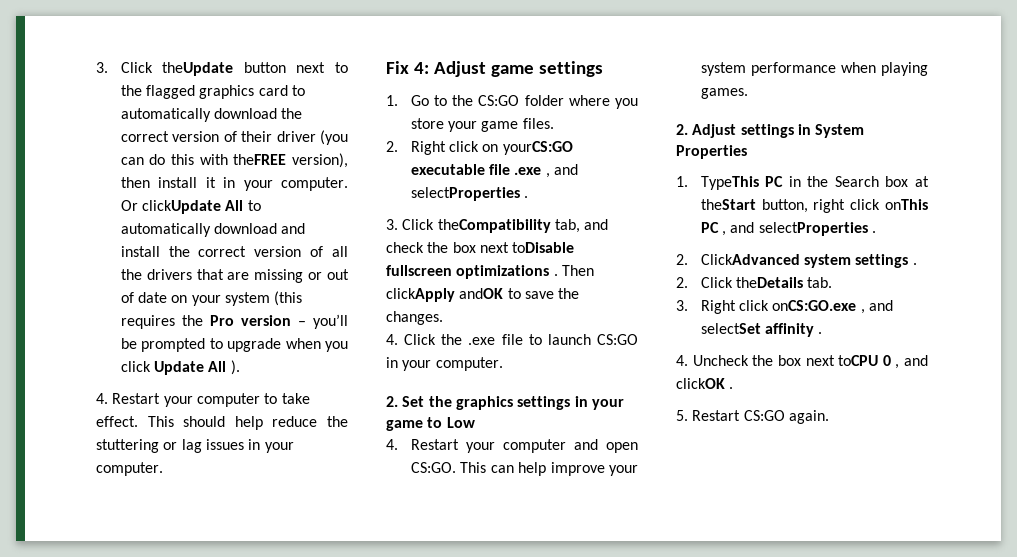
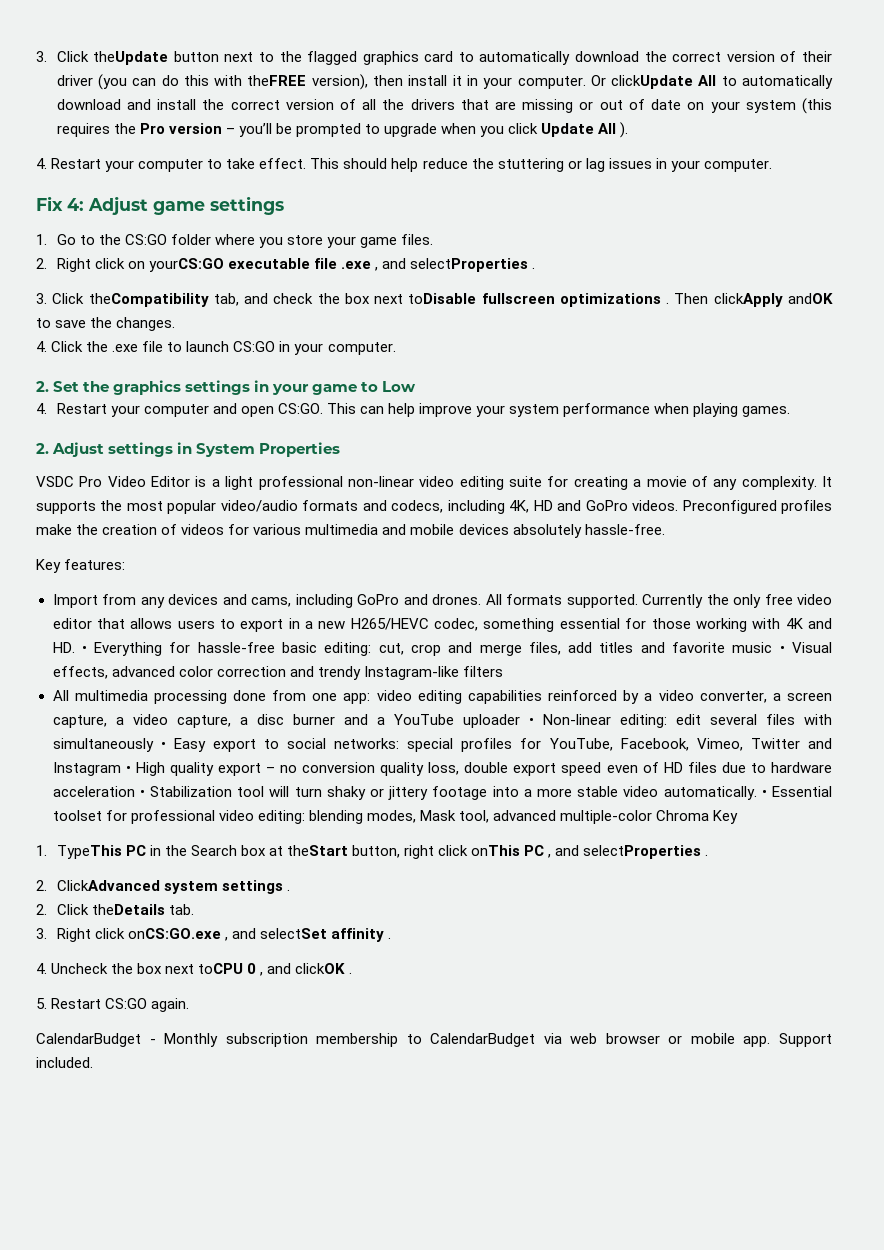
(747, 152) none -> [36,476,832,490] [36,500,832,514] [36,524,665,538] [36,559,126,573] [52,594,832,608] [52,618,832,632] [52,642,832,656] [52,666,503,680] [52,690,832,704] [52,714,832,728] [52,738,833,752] [52,762,832,776] [52,786,833,800] [52,810,739,824] // VSDC Pro Video Editor is a light professional non-linear video editing suite for creating a movie of any complexity. It supports the most popular video/audio formats and codecs, including 4K, HD and GoPro videos. Preconfigured profiles make the creation of videos for various multimedia and mobile devices absolutely hassle-free. // Key features: // Import from any devices and cams, including GoPro and drones. All formats supported. Сurrently the only free video editor that allows users to export in a new H265/HEVC codec, something essential for those working with 4K and HD. • Everything for hassle-free basic editing: cut, crop and merge files, add titles and favorite music • Visual effects, advanced color correction and trendy Instagram-like filters // All multimedia processing done from one app: video editing capabilities reinforced by a video converter, a screen capture, a video capture, a disc burner and a YouTube uploader • Non-linear editing: edit several files with simultaneously • Easy export to social networks: special profiles for YouTube, Facebook, Vimeo, Twitter and Instagram • High quality export – no conversion quality loss, double export speed even of HD files due to hardware acceleration • Stabilization tool will turn shaky or jittery footage into a more stable video automatically. • Essential toolset for professional video editing: blending modes, Mask tool, advanced multiple-color Chroma Key
(829, 417) none -> [36,1033,833,1047] [36,1057,93,1068] // CalendarBudget - Monthly subscription membership to CalendarBudget via web browser or mobile app. Support included.

